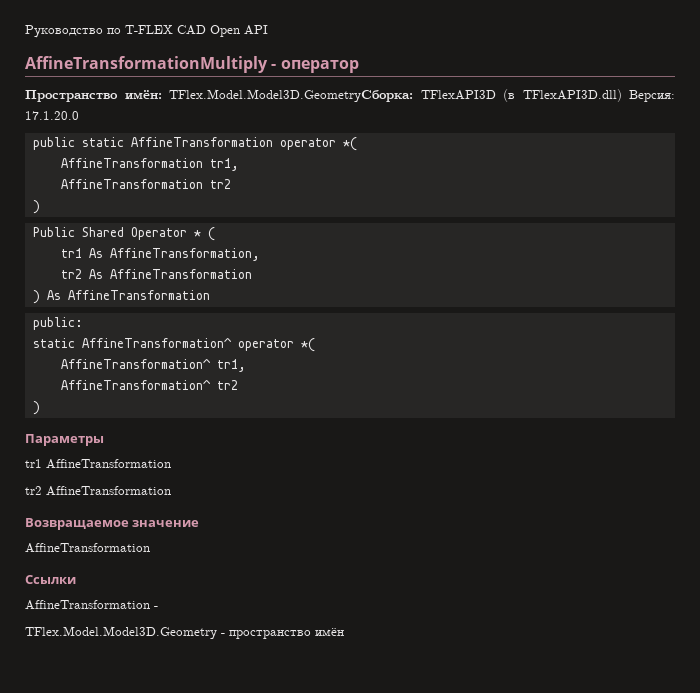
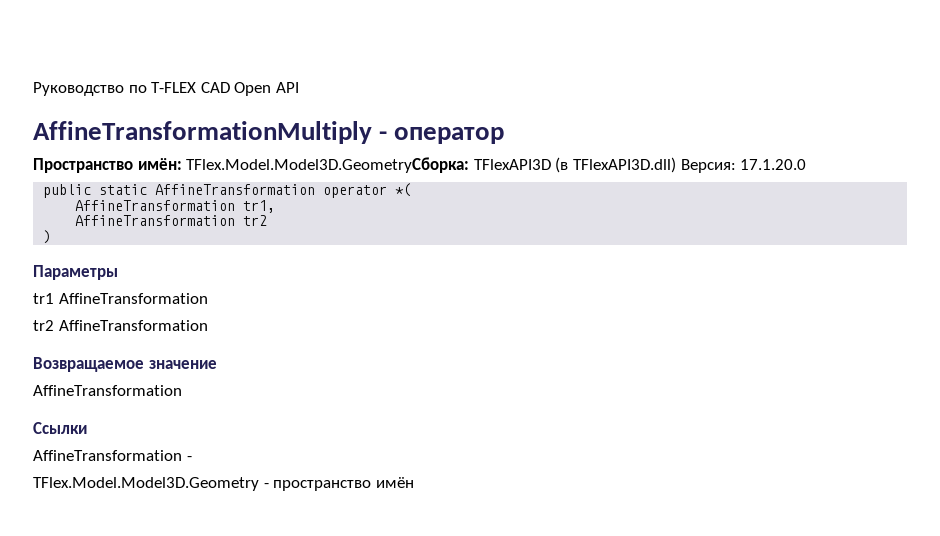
[32,227,215,241] [60,248,260,261] [60,269,252,279] [32,290,210,304] [32,317,83,330] [32,338,315,352] [60,359,246,372] [60,380,238,390] [32,401,40,415] // Public Shared Operator * ( // tr1 As AffineTransformation, // tr2 As AffineTransformation // ) As AffineTransformation // public: // static AffineTransformation^ operator *( // AffineTransformation^ tr1, // AffineTransformation^ tr2 // ) -> (52, 237) none

